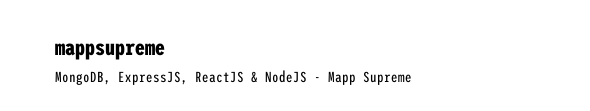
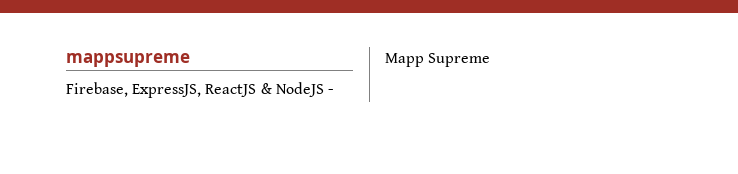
[55,71,111,85] MongoDB, -> [66,82,128,97] Firebase,

